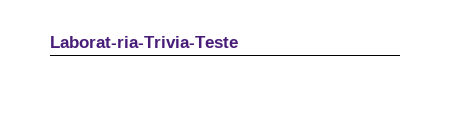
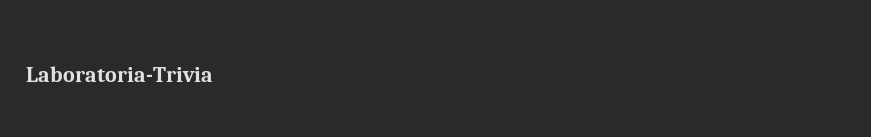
[50,36,238,48] Laborat-ria-Trivia-Teste -> [26,66,213,82] Laboratoria-Trivia

